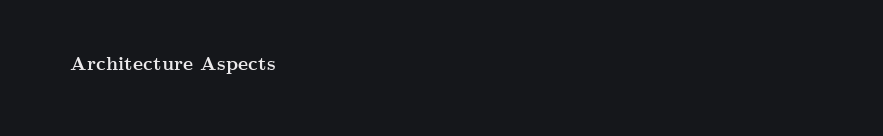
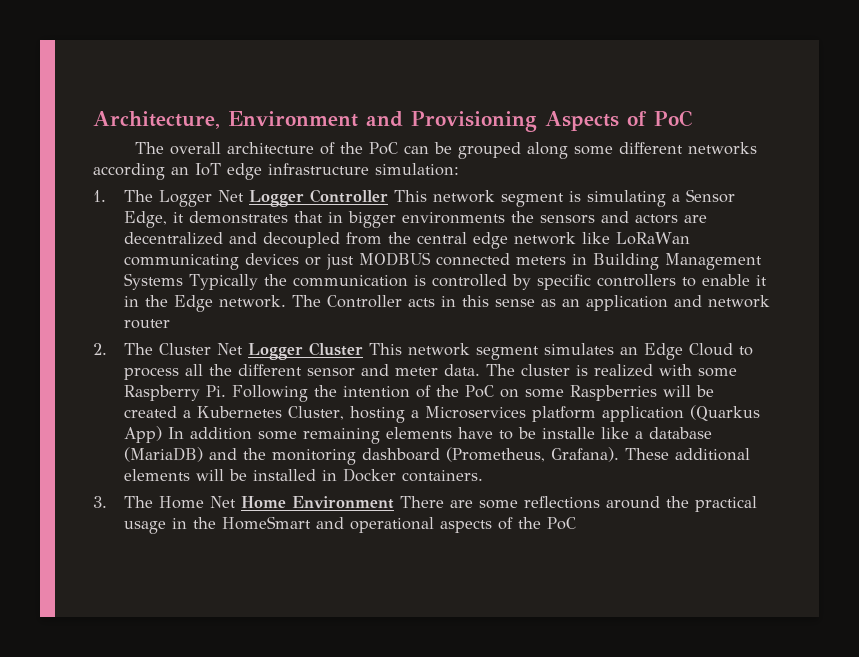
[70,57,276,74] Architecture Aspects -> [93,110,692,132] [135,142,758,159] [93,163,459,180] [93,189,736,207] [124,211,708,228] [124,232,691,249] [124,252,763,270] [124,273,768,290] [124,295,771,312] [124,319,171,329] [93,342,754,360] [124,364,738,380] [124,385,715,402] [124,405,761,423] [124,426,713,444] [124,447,751,465] [124,468,484,482] [93,496,758,512] [124,516,577,534] Architecture, Environment and Provisioning Aspects of PoC // The overall architecture of the PoC can be grouped along some different networks according an IoT edge infrastructure simulation: // 1. The Logger Net Logger Controller This network segment is simulating a Sensor Edge, it demonstrates that in bigger environments the sensors and actors are decentralized and decoupled from the central edge network like LoRaWan communicating devices or just MODBUS connected meters in Building Management Systems Typically the communication is controlled by specific controllers to enable it in the Edge network. The Controller acts in this sense as an application and network router // 2. The Cluster Net Logger Cluster This network segment simulates an Edge Cloud to process all the different sensor and meter data. The cluster is realized with some Raspberry Pi. Following the intention of the PoC on some Raspberries will be created a Kubernetes Cluster, hosting a Microservices platform application (Quarkus App) In addition some remaining elements have to be installe like a database (MariaDB) and the monitoring dashboard (Prometheus, Grafana). These additional elements will be installed in Docker containers. // 3. The Home Net Home Environment There are some reflections around the practical usage in the HomeSmart and operational aspects of the PoC

